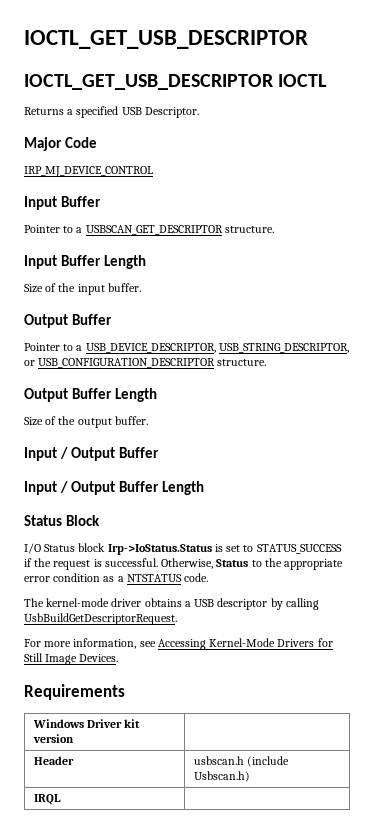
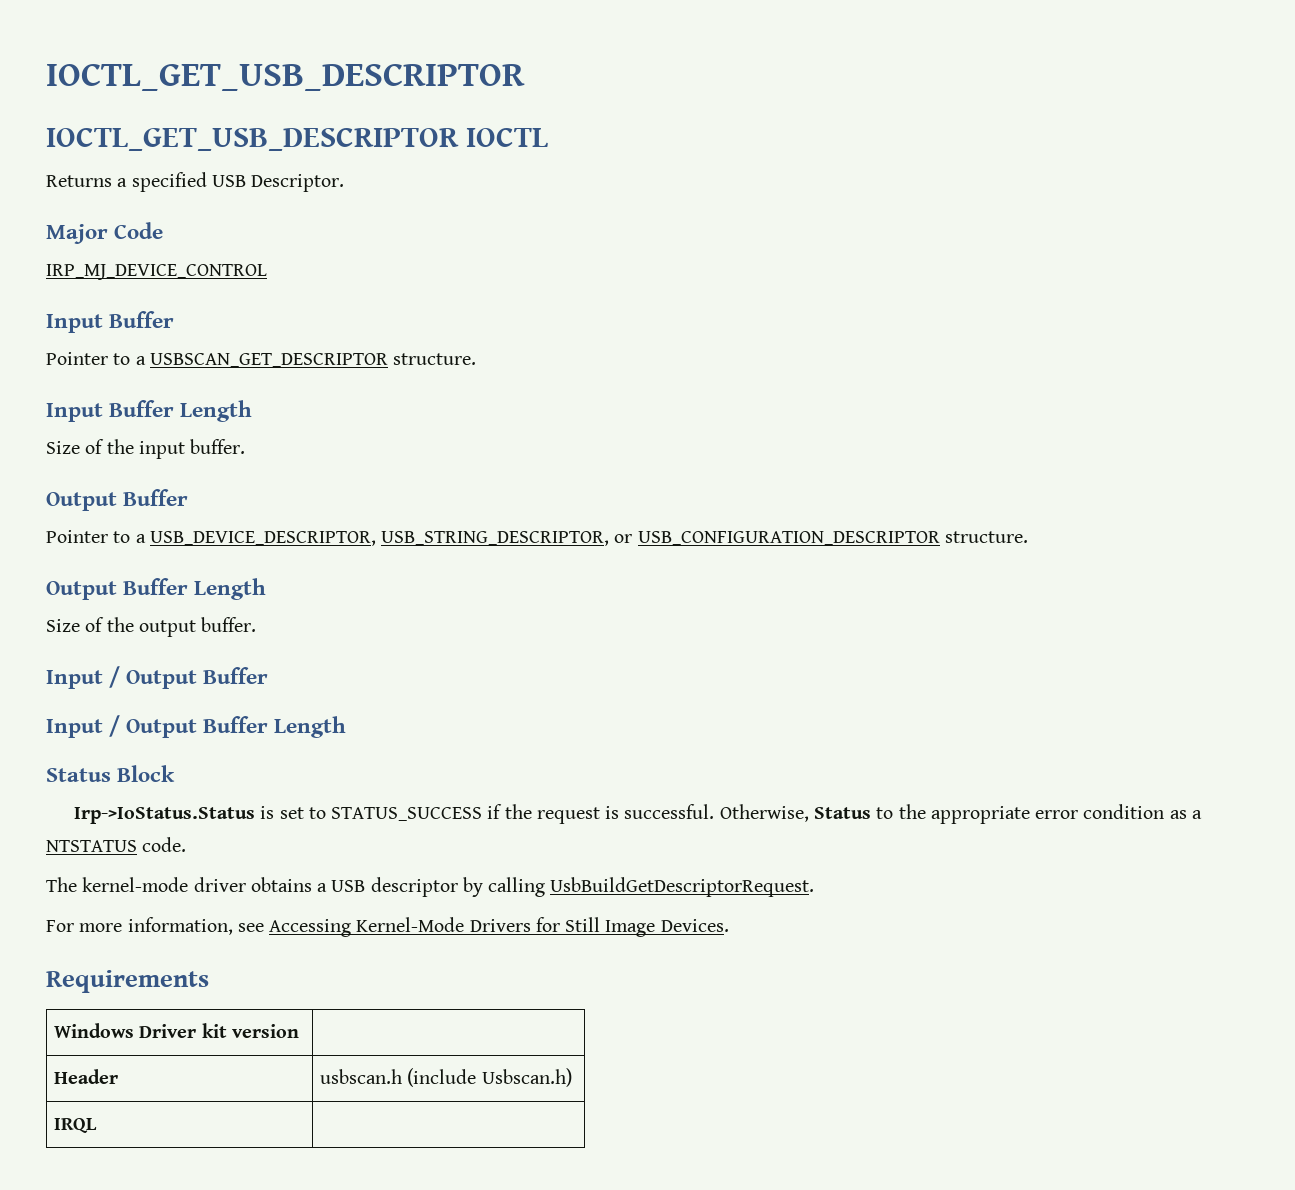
[24,543,106,554] I/O Status block -> (176, 773) none

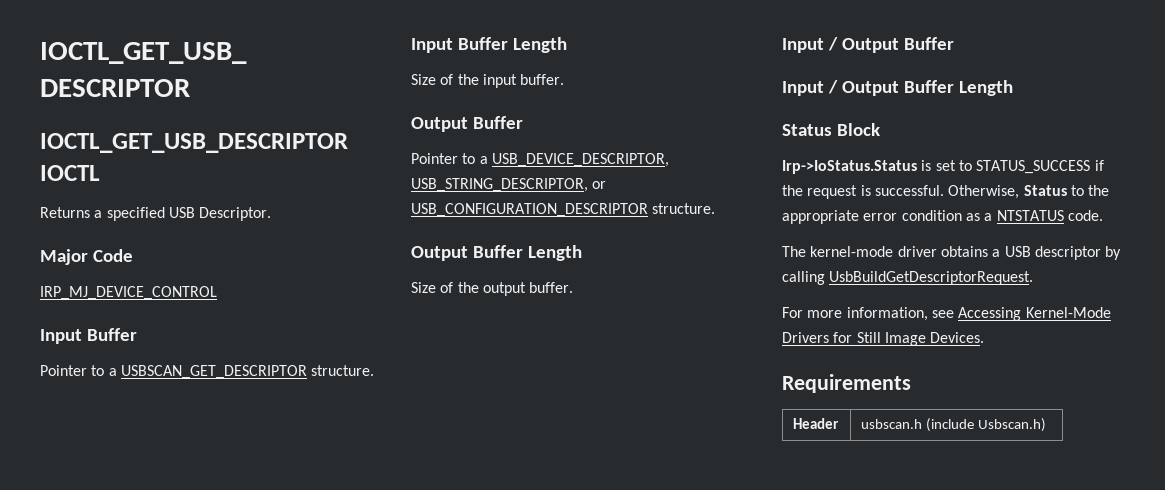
[54,1023,299,1038] // Windows Driver kit version | -> (911, 383) none
[54,1118,98,1133] // IRQL | -> (1047, 425) none

